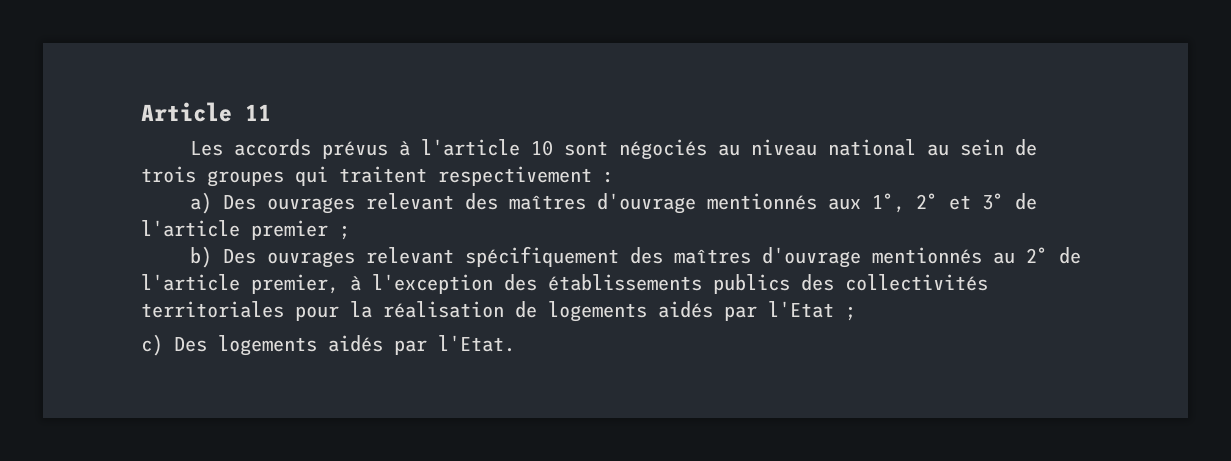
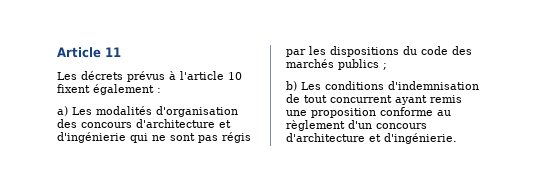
[233,139,311,156] accords -> [81,71,123,80] décrets
[563,139,1037,160] [141,166,614,187] [189,192,1037,214] [141,220,350,240] [189,246,1081,268] [141,274,988,294] [141,301,856,322] [141,334,515,356] sont négociés au niveau national au sein de trois groupes qui traitent respectivement : // a) Des ouvrages relevant des maîtres d'ouvrage mentionnés aux 1°, 2° et 3° de l'article premier ; // b) Des ouvrages relevant spécifiquement des maîtres d'ouvrage mentionnés au 2° de l'article premier, à l'exception des établissements publics des collectivités territoriales pour la réalisation de logements aidés par l'Etat ; // c) Des logements aidés par l'Etat. -> [57,84,161,95] [57,106,238,117] [57,119,231,128] [57,132,251,143] [286,46,472,57] [286,59,387,70] [286,81,479,91] [286,94,462,105] [286,107,451,118] [286,120,427,131] [286,133,457,144] fixent également : // a) Les modalités d'organisation des concours d'architecture et d'ingénierie qui ne sont pas régis par les dispositions du code des marchés publics ; // b) Les conditions d'indemnisation de tout concurrent ayant remis une proposition conforme au règlement d'un concours d'architecture et d'ingénierie.

